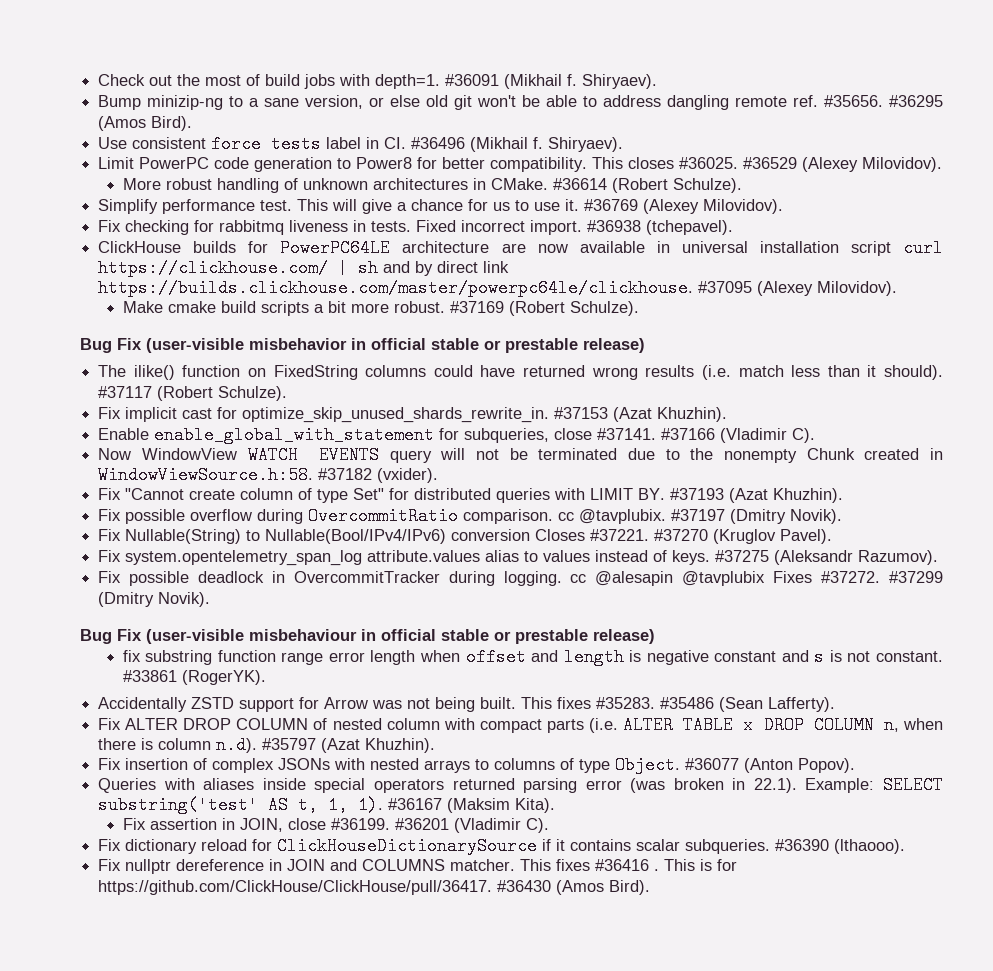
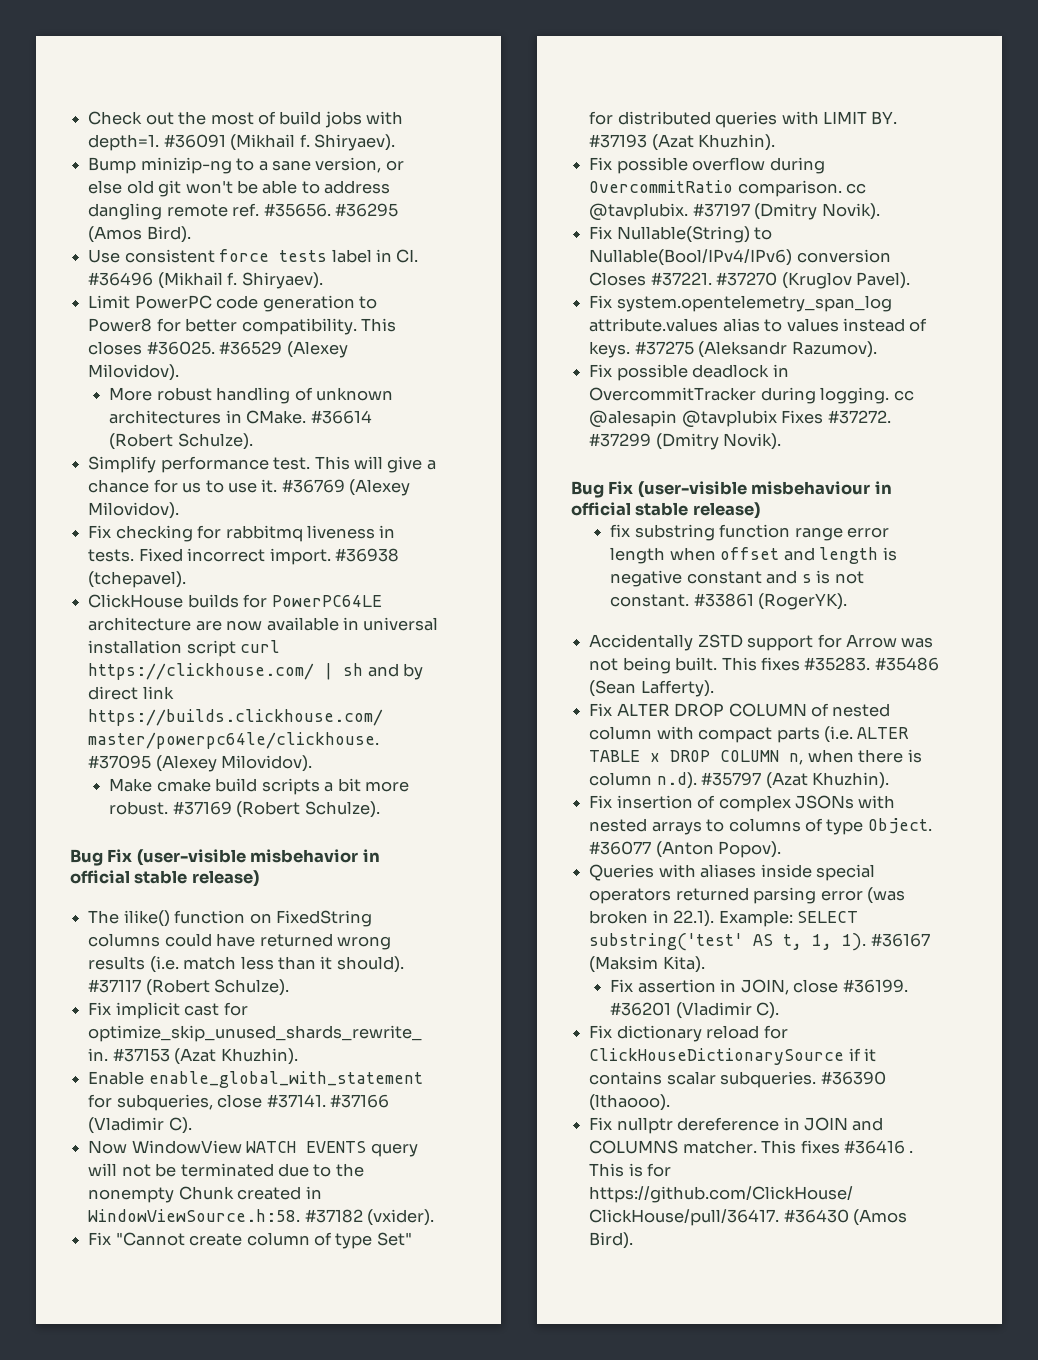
[484,338,578,353] or prestable -> (188, 877) none
[494,629,588,644] or prestable -> (689, 509) none

